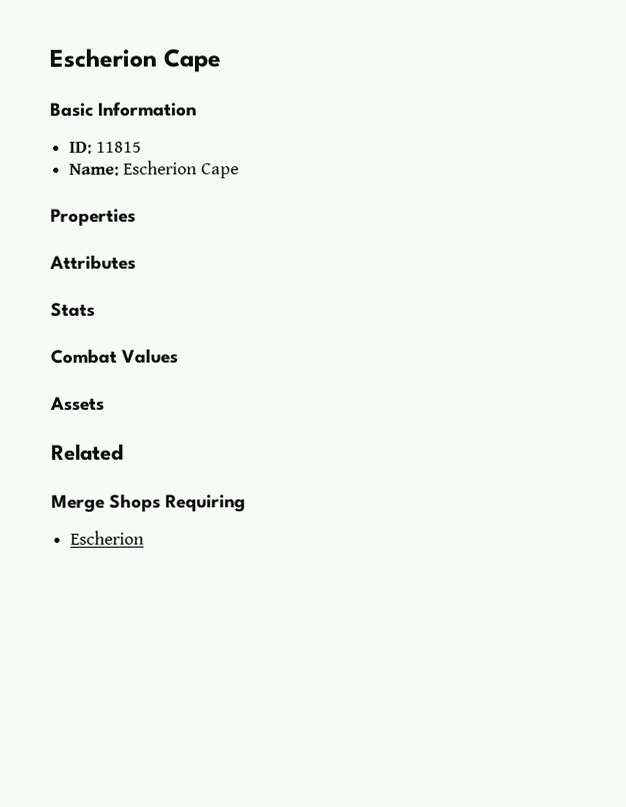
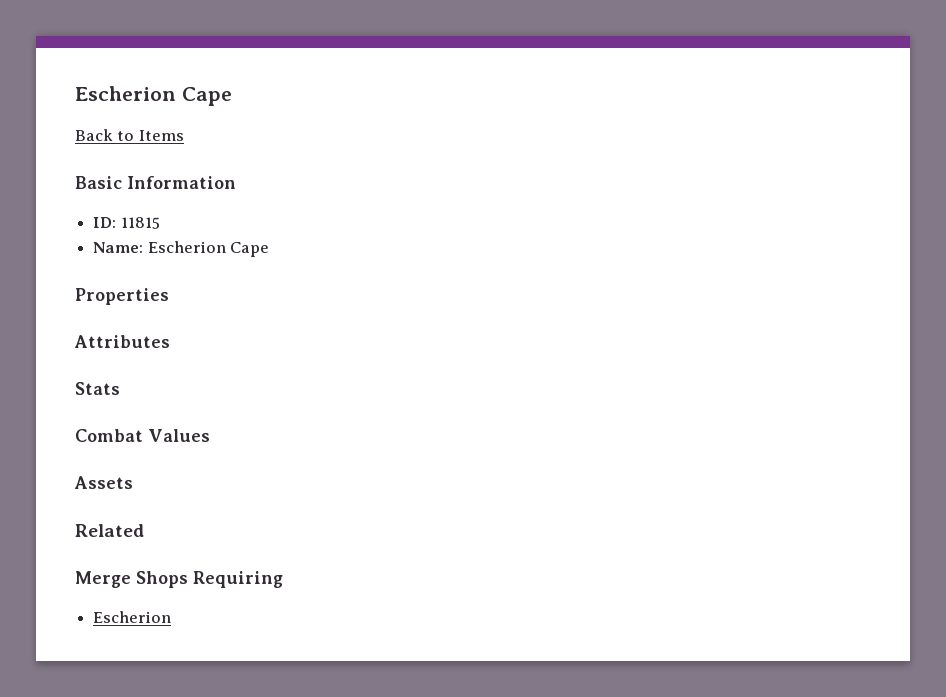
[49,48,221,73] Escherion Cape -> [75,86,232,106] [75,129,184,141] Escherion Cape // Back to Items

